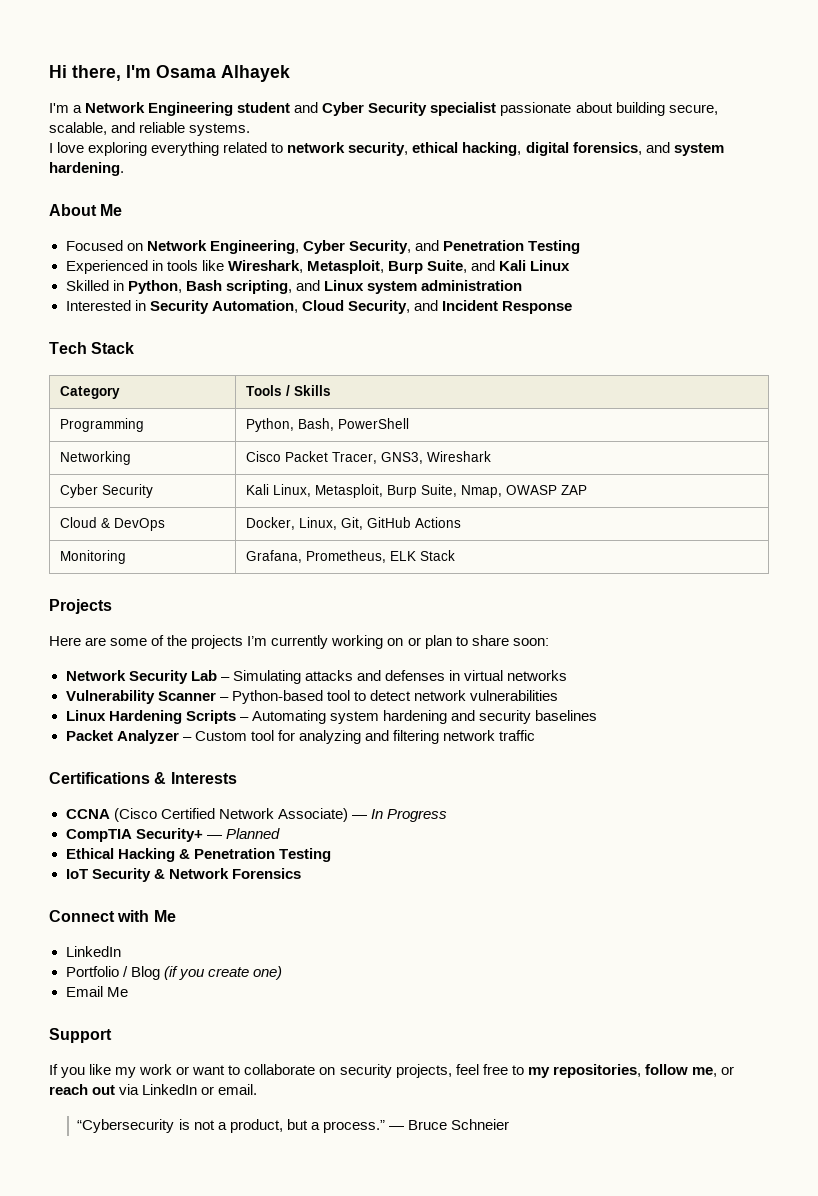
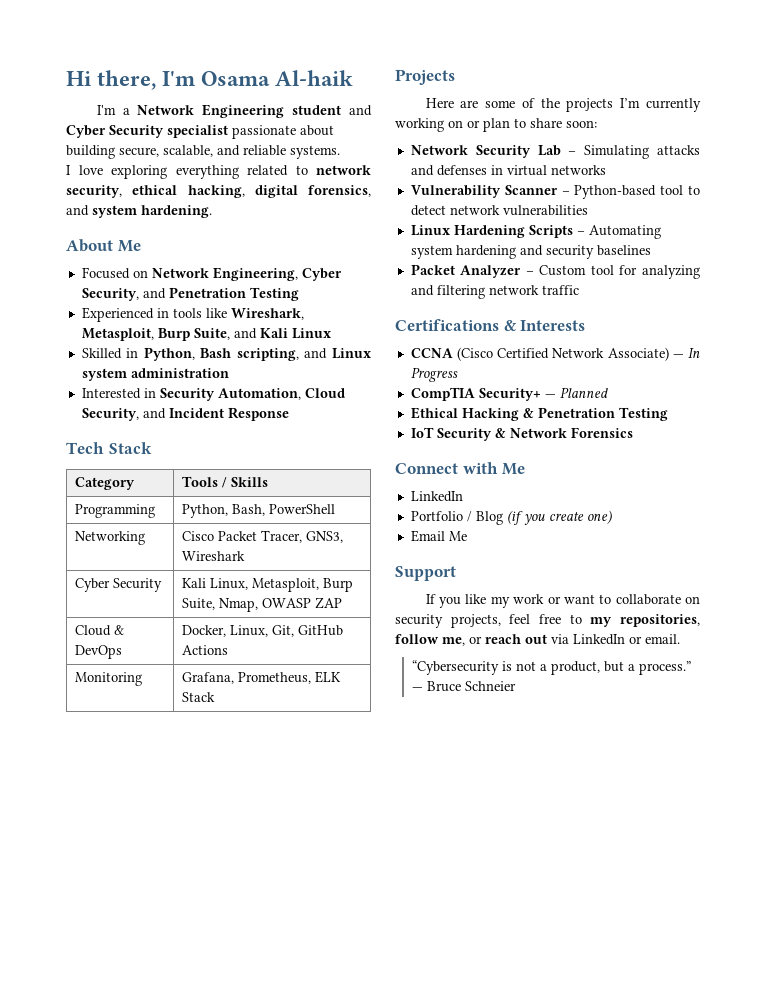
[221,65,290,82] Alhayek -> [275,70,354,86] Al-haik

